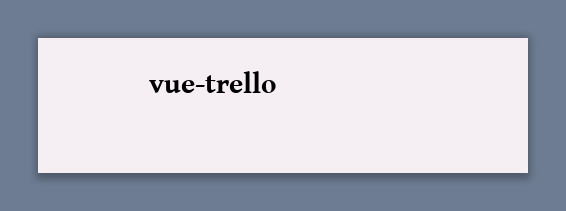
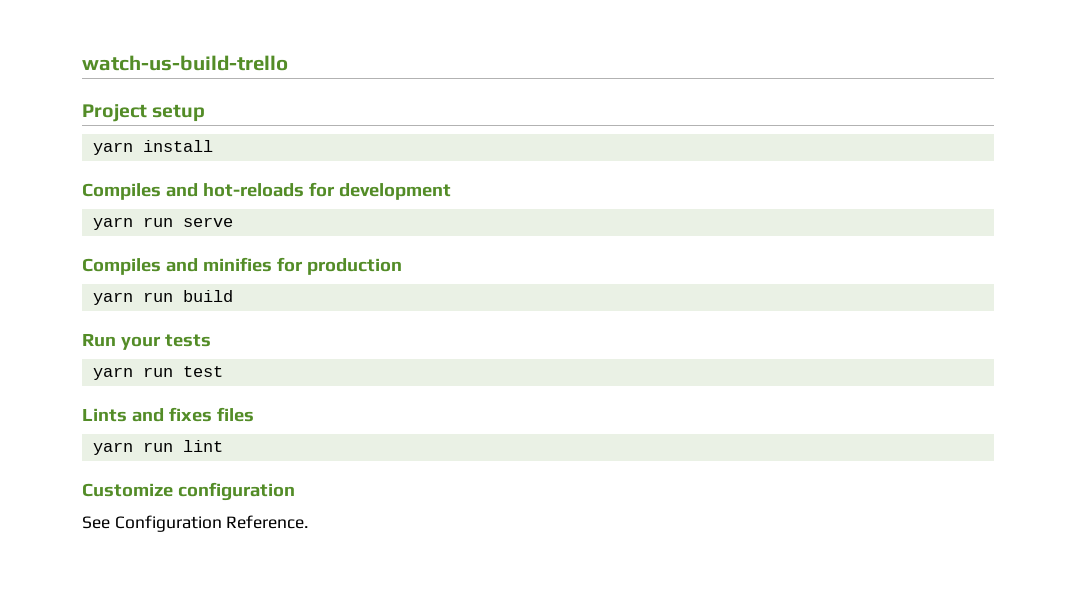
[149,71,276,93] vue-trello -> [82,55,288,71] [82,104,206,122] [92,140,213,155] [82,182,451,200] [92,217,233,230] [82,257,402,275] [92,290,233,305] [82,334,211,350] [92,366,223,380] [82,407,254,422] [92,440,223,455] [82,482,295,501] [82,515,309,532] watch-us-build-trello // Project setup // yarn install // Compiles and hot-reloads for development // yarn run serve // Compiles and minifies for production // yarn run build // Run your tests // yarn run test // Lints and fixes files // yarn run lint // Customize configuration // See Configuration Reference.

